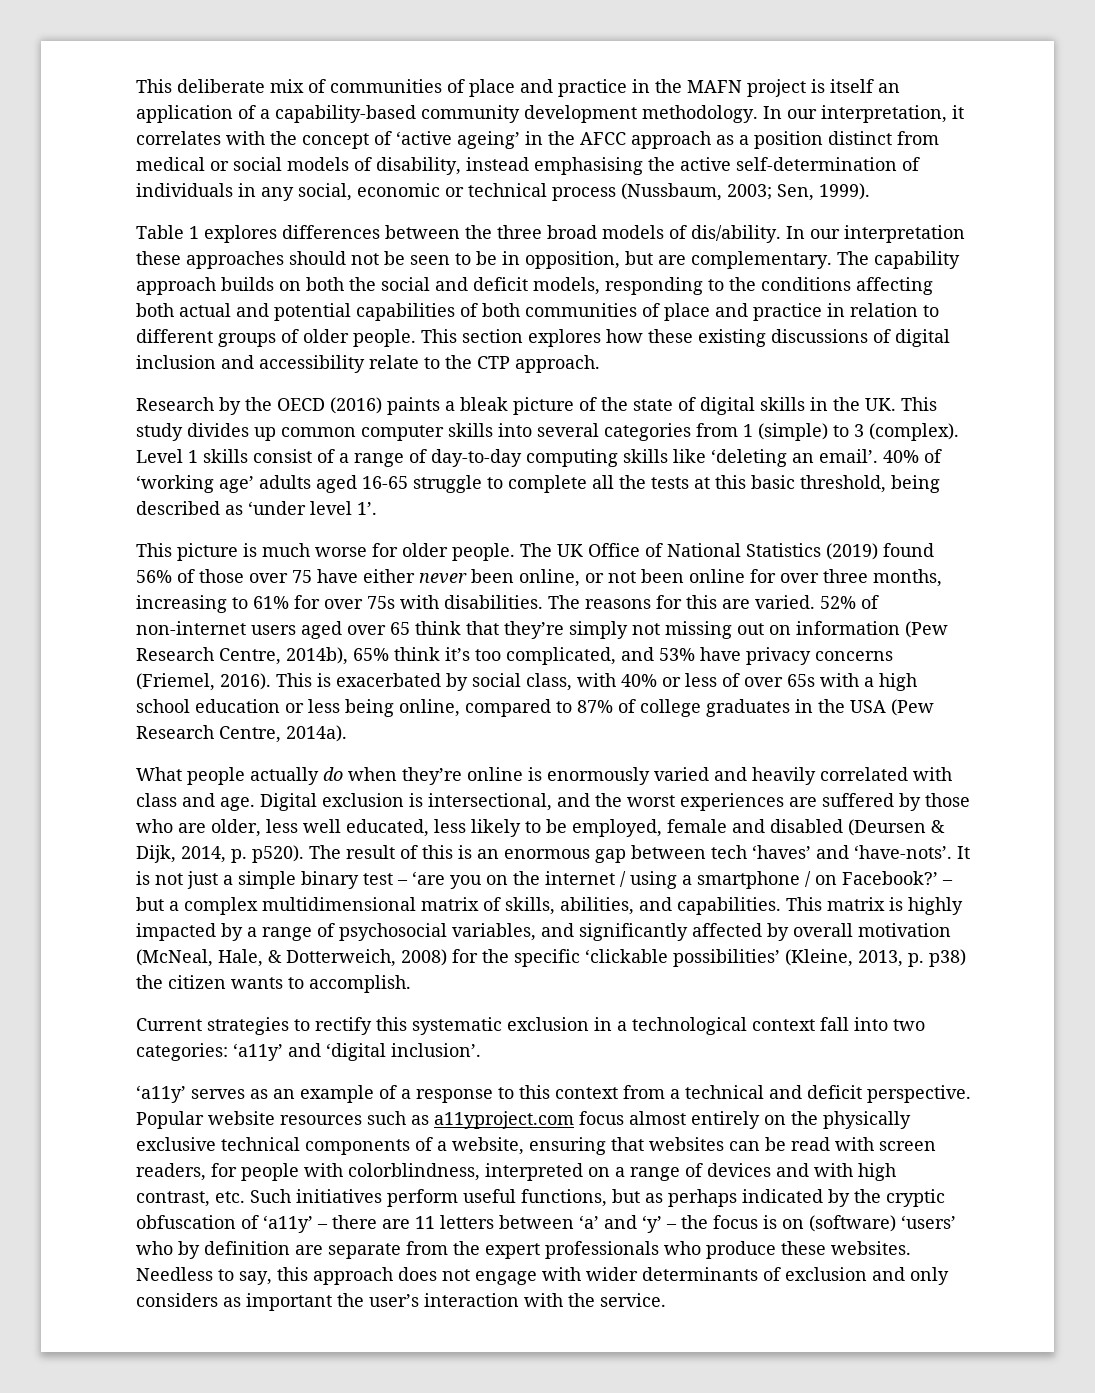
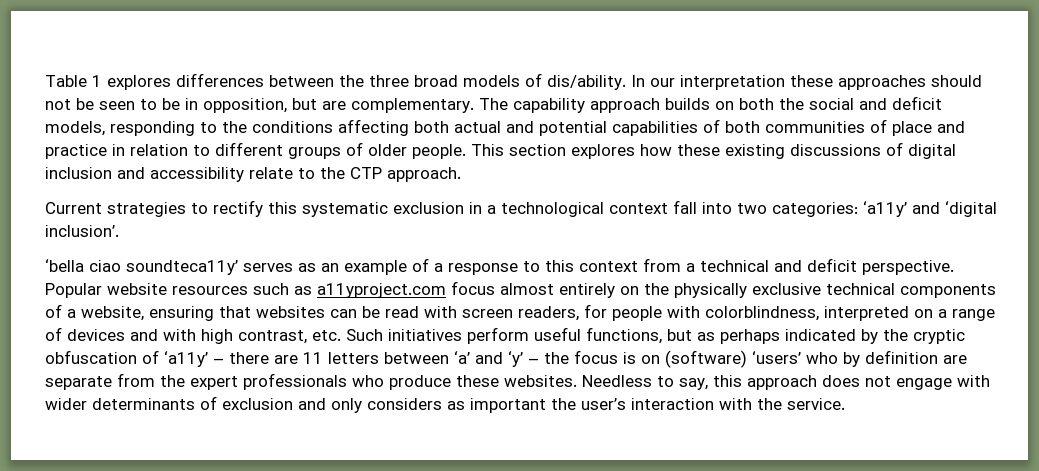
[136,79,900,97] [136,105,964,123] [136,131,939,149] [136,157,920,175] [136,183,870,201] This deliberate mix of communities of place and practice in the MAFN project is itself an application of a capability-based community development methodology. In our interpretation, it correlates with the concept of ‘active ageing’ in the AFCC approach as a position distinct from medical or social models of disability, instead emphasising the active self-determination of individuals in any social, economic or technical process (Nussbaum, 2003; Sen, 1999). // -> (45, 81) none
[136,397,937,415] [136,423,959,441] [136,449,942,467] [136,475,940,493] [136,501,377,515] [136,543,934,561] [136,569,942,587] [136,595,879,613] [136,621,948,639] [136,647,893,665] [136,673,917,691] [136,699,934,717] [136,725,347,743] [136,767,952,785] [136,793,970,811] [136,819,945,837] [136,845,970,863] [136,871,953,889] [136,897,963,915] [136,923,951,941] [136,949,966,967] [136,975,411,993] // Research by the OECD (2016) paints a bleak picture of the state of digital skills in the UK. This study divides up common computer skills into several categories from 1 (simple) to 3 (complex). Level 1 skills consist of a range of day-to-day computing skills like ‘deleting an email’. 40% of ‘working age’ adults aged 16-65 struggle to complete all the tests at this basic threshold, being described as ‘under level 1’. // This picture is much worse for older people. The UK Office of National Statistics (2019) found 56% of those over 75 have either never been online, or not been online for over three months, increasing to 61% for over 75s with disabilities. The reasons for this are varied. 52% of non-internet users aged over 65 think that they’re simply not missing out on information (Pew Research Centre, 2014b), 65% think it’s too complicated, and 53% have privacy concerns (Friemel, 2016). This is exacerbated by social class, with 40% or less of over 65s with a high school education or less being online, compared to 87% of college graduates in the USA (Pew Research Centre, 2014a). // What people actually do when they’re online is enormously varied and heavily correlated with class and age. Digital exclusion is intersectional, and the worst experiences are suffered by those who are older, less well educated, less likely to be employed, female and disabled (Deursen & Dijk, 2014, p. p520). The result of this is an enormous gap between tech ‘haves’ and ‘have-nots’. It is not just a simple binary test – ‘are you on the internet / using a smartphone / on Facebook?’ – but a complex multidimensional matrix of skills, abilities, and capabilities. This matrix is highly impacted by a range of psychosocial variables, and significantly affected by overall motivation (McNeal, Hale, & Dotterweich, 2008) for the specific ‘clickable possibilities’ (Kleine, 2013, p. p38) the citizen wants to accomplish. -> (461, 174) none
[136,1085,186,1103] ‘a11y’ -> [45,259,238,275] ‘bella ciao soundteca11y’

